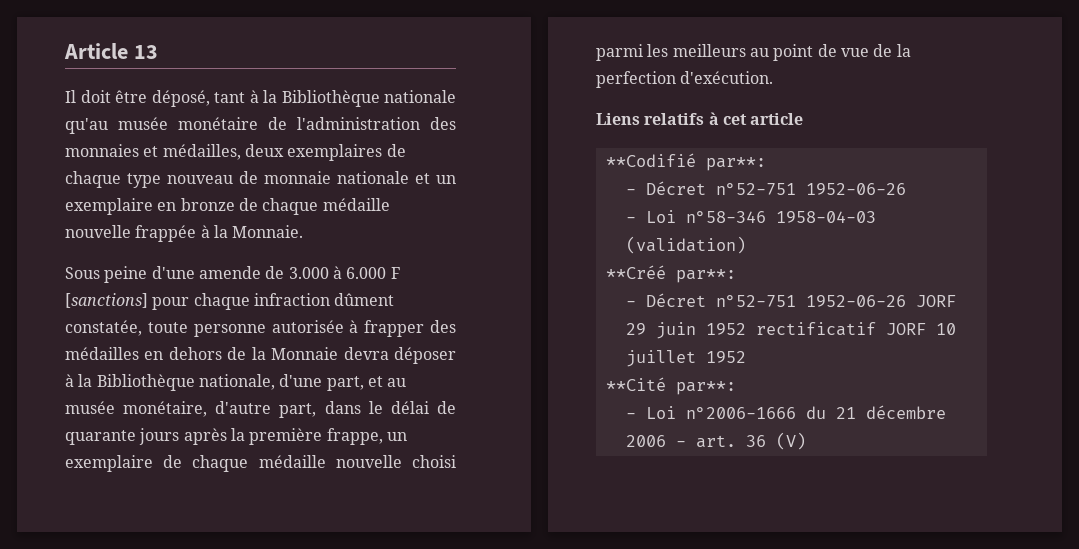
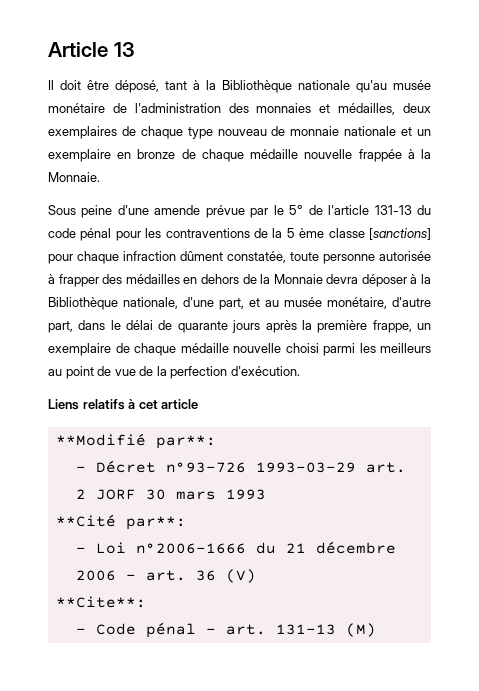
[265,266,400,279] de 3.000 à 6.000 F -> [205,205,431,218] [48,228,365,241] prévue par le 5° de l'article 131-13 du code pénal pour les contraventions de la 5 ème classe
[605,153,766,171] [625,181,906,195] [625,210,876,223] [625,236,746,254] [605,265,736,283] [625,293,956,307] [625,322,956,339] [625,350,746,367] **Codifié par**: // - Décret n°52-751 1952-06-26 // - Loi n°58-346 1958-04-03 (validation) // **Créé par**: // - Décret n°52-751 1952-06-26 JORF 29 juin 1952 rectificatif JORF 10 juillet 1952 -> [55,433,216,449] [75,460,406,473] [75,489,266,500] **Modifié par**: // - Décret n°93-726 1993-03-29 art. 2 JORF 30 mars 1993
(806, 441) none -> [55,596,146,608] [75,622,376,638] // **Cite**: // - Code pénal - art. 131-13 (M)

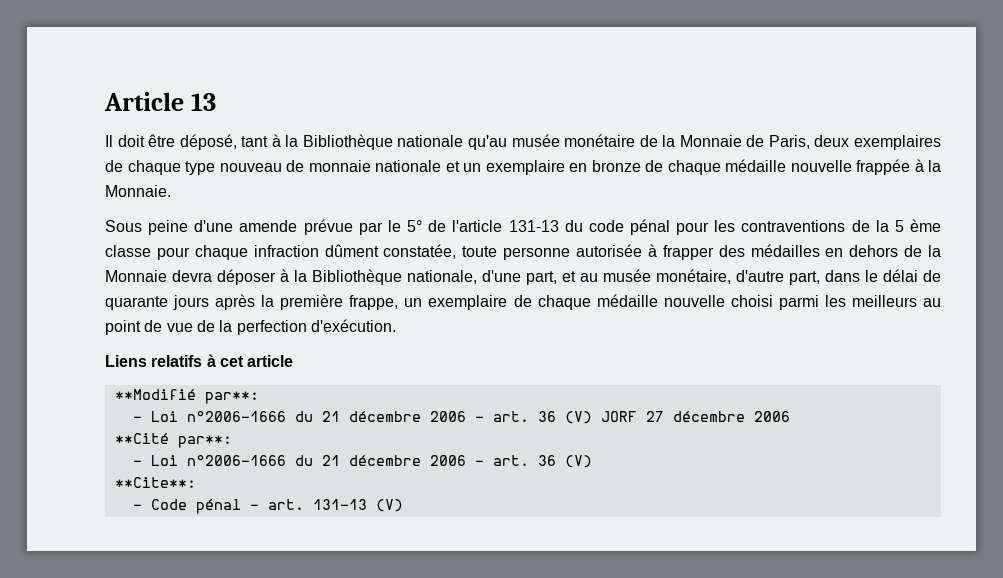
[134,103,396,115] l'administration des monnaies et médailles, -> [662,135,810,149] la Monnaie de Paris,
[368,228,431,240] [sanctions] -> (151, 251) none
[95,460,406,473] [75,489,266,500] Décret n°93-726 1993-03-29 art. 2 JORF 30 mars 1993 -> [150,411,790,424] Loi n°2006-1666 du 21 décembre 2006 - art. 36 (V) JORF 27 décembre 2006
[345,623,376,637] (M) -> [375,499,403,512] (V)

